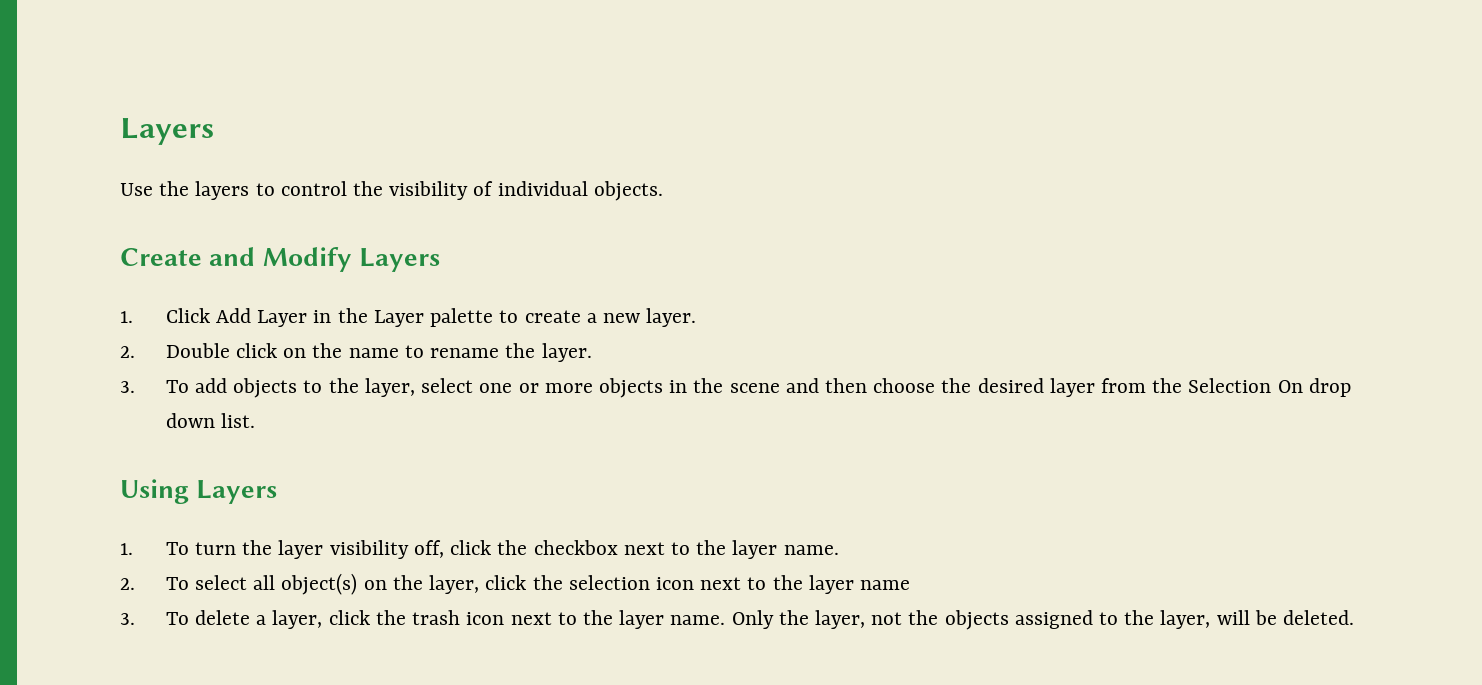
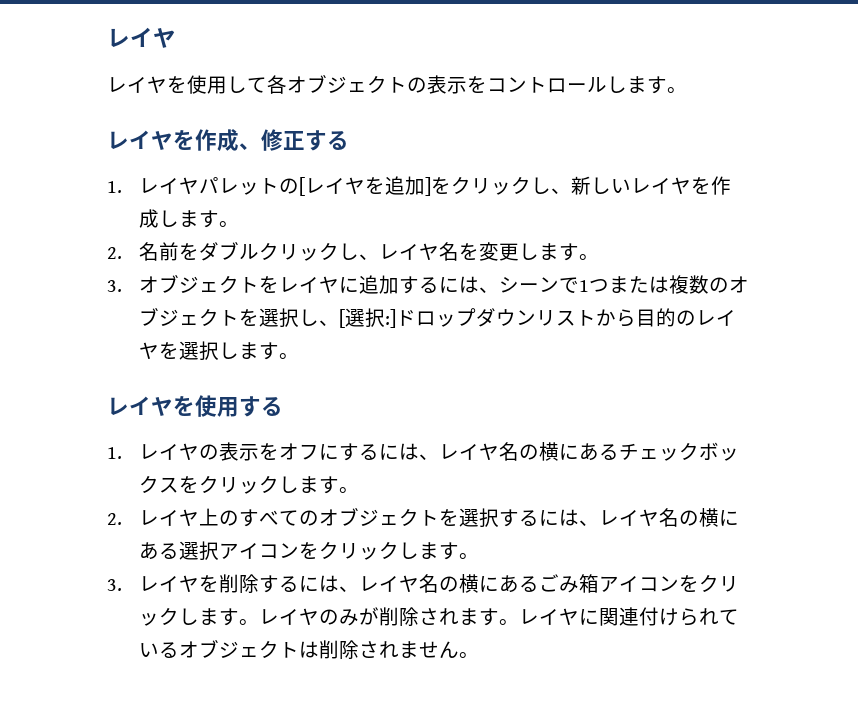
[120,118,214,145] [120,181,663,201] [120,247,440,272] [120,308,697,327] [120,343,592,362] [120,378,1351,398] [165,413,256,428] [120,479,278,504] [120,540,839,559] [120,573,910,595] [120,610,1355,630] Layers // Use the layers to control the visibility of individual objects. // Create and Modify Layers // 1. Click Add Layer in the Layer palette to create a new layer. // 2. Double click on the name to rename the layer. // 3. To add objects to the layer, select one or more objects in the scene and then choose the desired layer from the Selection On drop down list. // Using Layers // 1. To turn the layer visibility off, click the checkbox next to the layer name. // 2. To select all object(s) on the layer, click the selection icon next to the layer name // 3. To delete a layer, click the trash icon next to the layer name. Only the layer, not the objects assigned to the layer, will be deleted. -> [107,27,176,48] [107,74,687,94] [107,129,349,152] [107,176,732,196] [139,209,240,228] [107,241,600,261] [107,274,750,294] [139,307,737,328] [139,341,300,361] [107,395,283,417] [107,442,740,461] [139,475,360,494] [107,507,740,528] [139,541,480,561] [107,574,740,593] [139,607,740,626] [139,639,480,659] レイヤ // レイヤを使用して各オブジェクトの表示をコントロールします。 // レイヤを作成、修正する // 1.レイヤパレットの[レイヤを追加]をクリックし、新しいレイヤを作成します。 // 2.名前をダブルクリックし、レイヤ名を変更します。 // 3.オブジェクトをレイヤに追加するには、シーンで1つまたは複数のオブジェクトを選択し、[選択:]ドロップダウンリストから目的のレイヤを選択します。 // レイヤを使用する // 1.レイヤの表示をオフにするには、レイヤ名の横にあるチェックボックスをクリックします。 // 2.レイヤ上のすべてのオブジェクトを選択するには、レイヤ名の横にある選択アイコンをクリックします。 // 3.レイヤを削除するには、レイヤ名の横にあるごみ箱アイコンをクリックします。レイヤのみが削除されます。レイヤに関連付けられているオブジェクトは削除されません。

